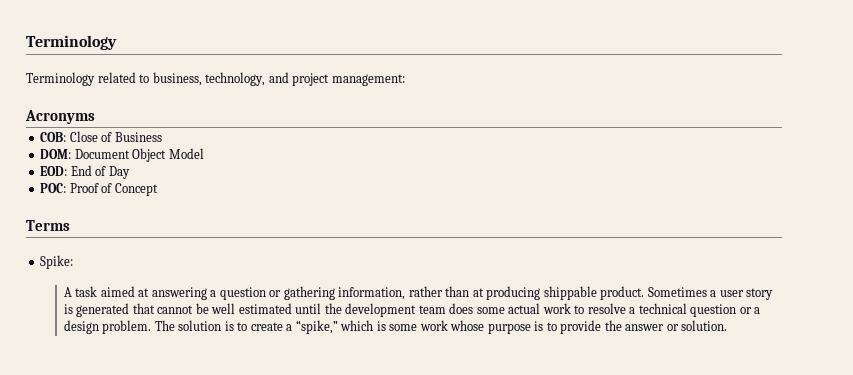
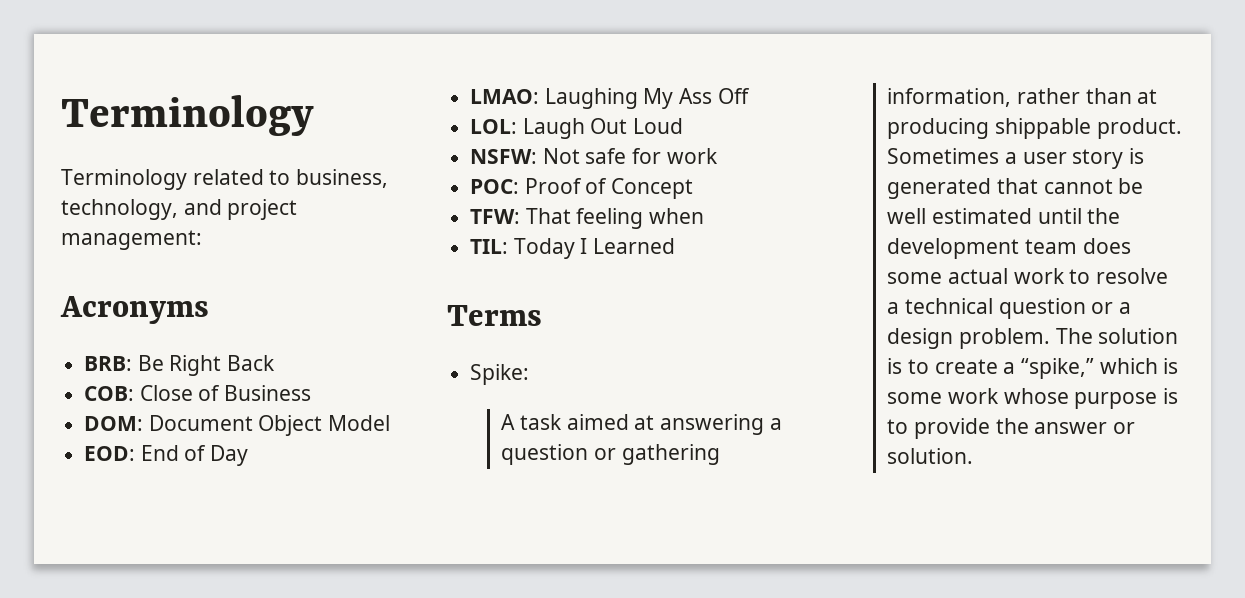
(95, 117) none -> [84,355,276,376] // BRB: Be Right Back
[40,183,158,196] POC: Proof of Concept -> [470,88,750,109] [470,118,684,139] [470,148,718,164] [470,178,694,199] [470,208,705,229] [470,238,676,259] LMAO: Laughing My Ass Off // LOL: Laugh Out Loud // NSFW: Not safe for work // POC: Proof of Concept // TFW: That feeling when // TIL: Today I Learned

